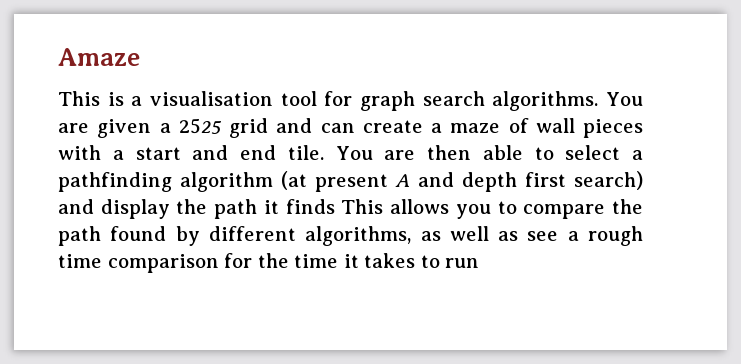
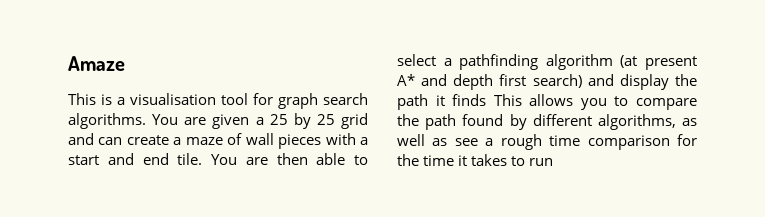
[178,118,221,134] 2525 -> [269,113,335,129] 25 by 25
[395,174,410,187] A -> [397,74,415,86] A*

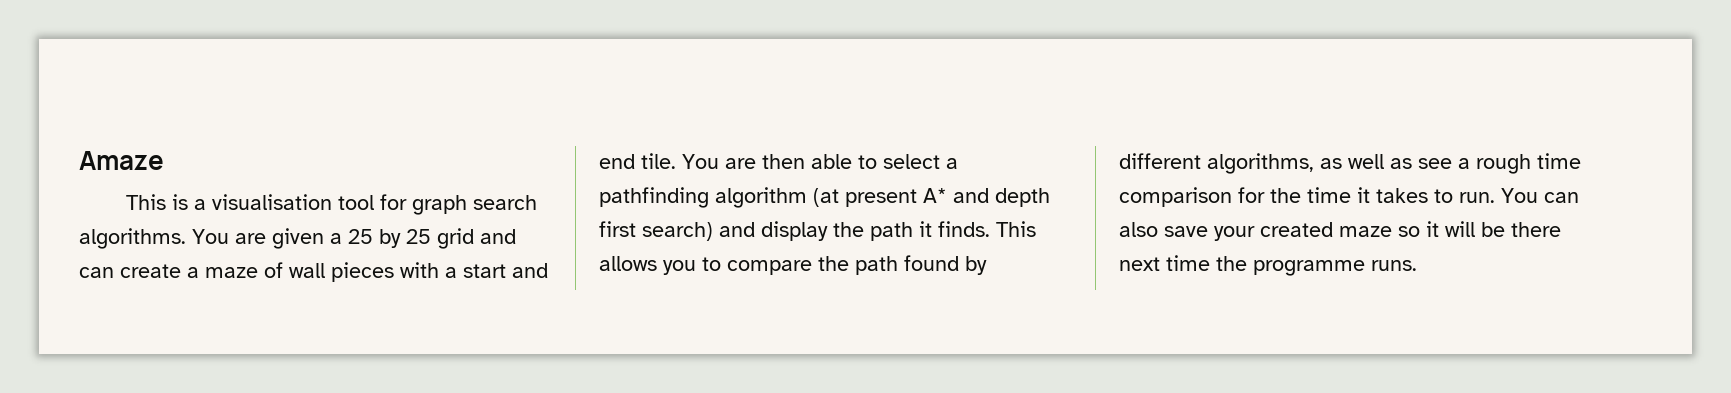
[452,94,487,106] finds -> [938,221,990,237] finds.
[529,158,554,166] run -> [1459,188,1579,203] [1119,221,1561,241] [1119,255,1417,276] run. You can also save your created maze so it will be there next time the programme runs.

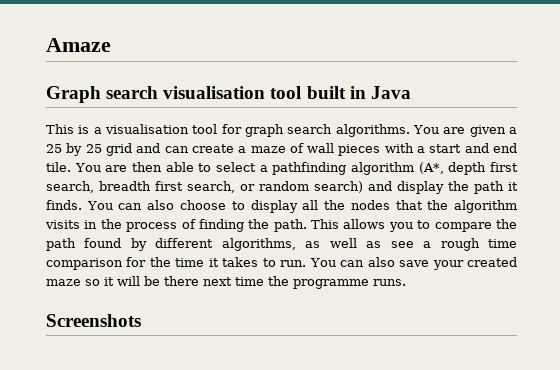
(164, 160) none -> [46,86,411,103] // Graph search visualisation tool built in Java
[813,188,1050,207] [599,221,636,237] (at present A* and depth first -> [418,162,518,175] [46,181,309,193] (A*, depth first search, breadth first search, or random
(990, 229) none -> [86,200,517,213] [45,219,307,232] You can also choose to display all the nodes that the algorithm visits in the process of finding the path.
(1417, 265) none -> [46,314,141,327] // Screenshots

